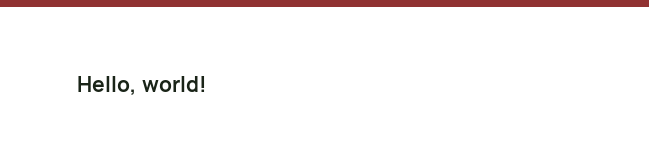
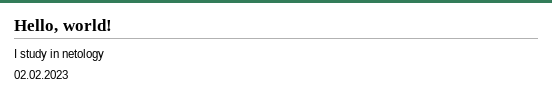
(207, 84) none -> [14,49,105,61] [14,70,68,79] // I study in netology // 02.02.2023

